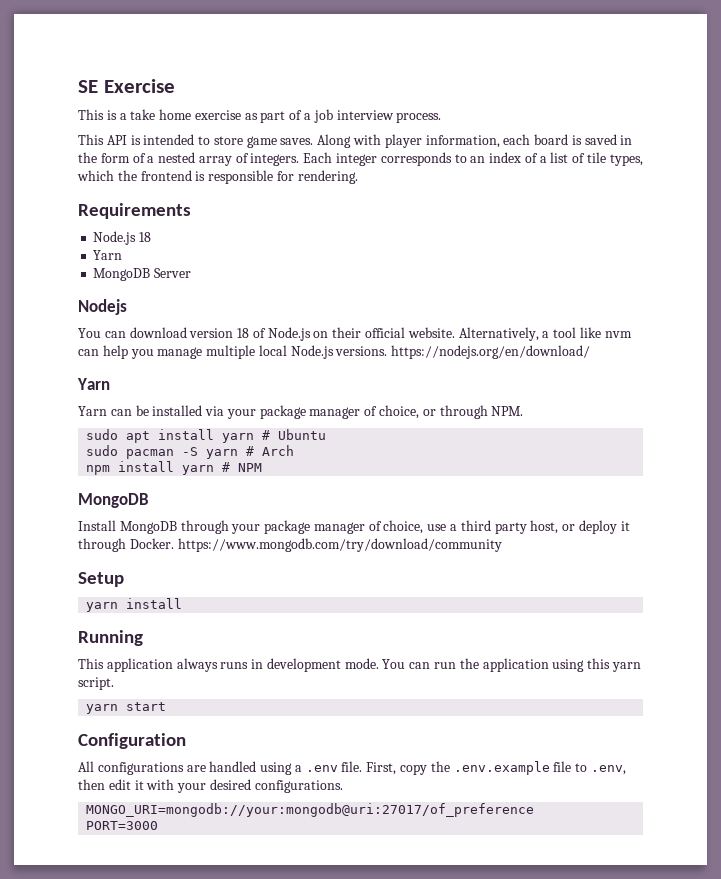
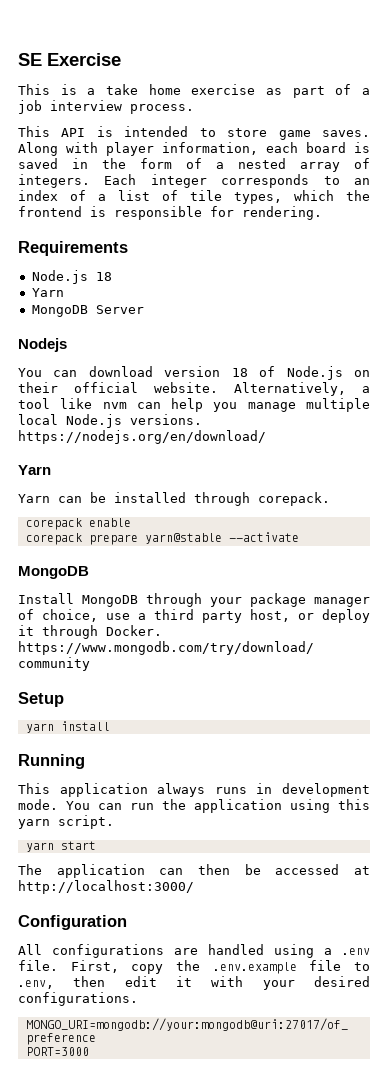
[205,405,524,419] [86,429,327,443] [86,445,295,459] [86,461,263,475] via your package manager of choice, or through NPM. // sudo apt install yarn # Ubuntu // sudo pacman -S yarn # Arch // npm install yarn # NPM -> [194,492,330,506] [25,518,131,530] [25,532,299,545] through corepack. // corepack enable // corepack prepare yarn@stable --activate
(167, 706) none -> [18,864,370,878] [18,880,194,894] // The application can then be accessed at http://localhost:3000/

